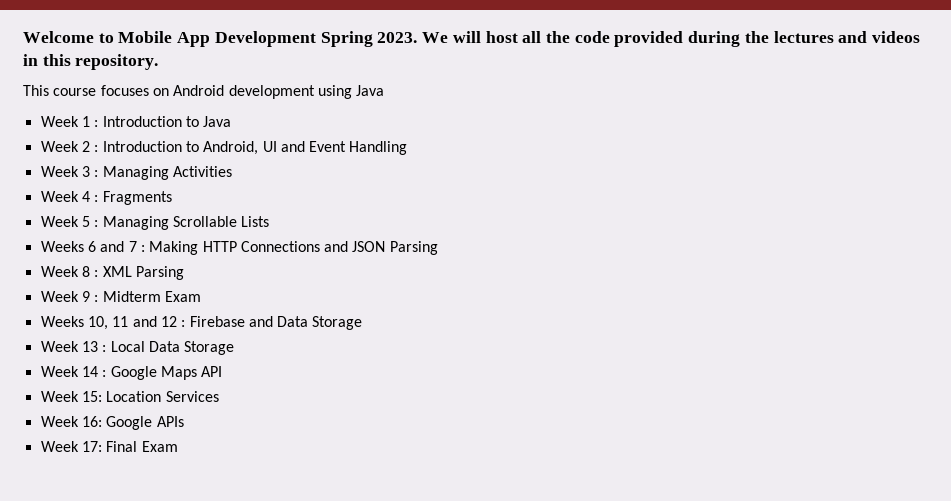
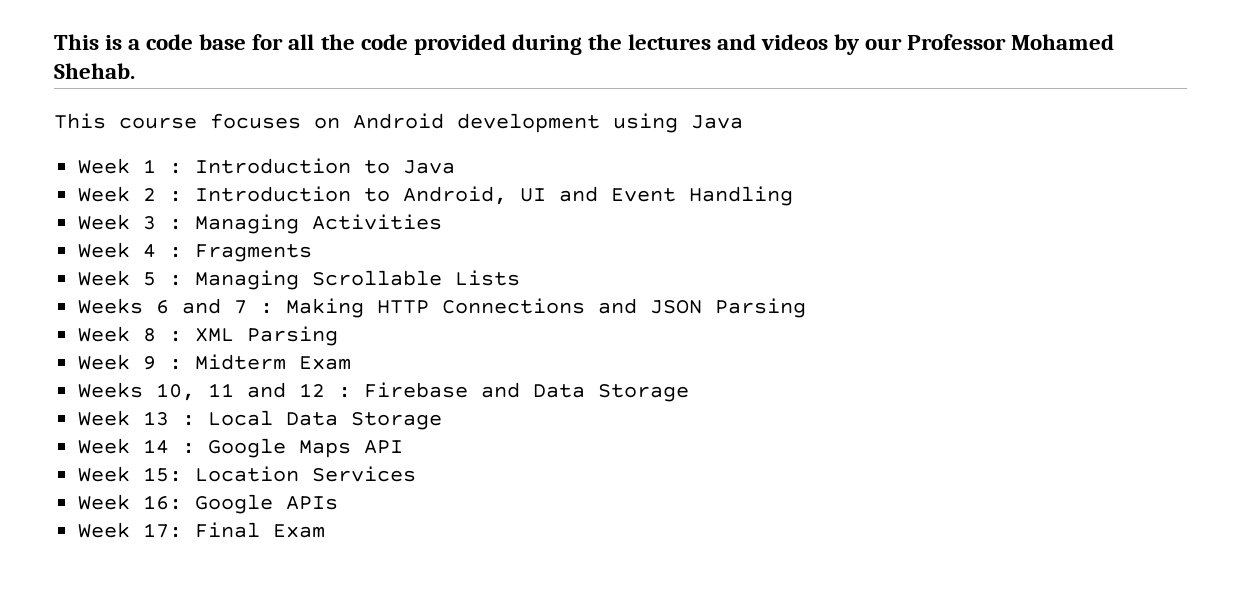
[23,31,518,47] Welcome to Mobile App Development Spring 2023. We will host -> [54,34,284,50] This is a code base for
[23,54,159,70] in this repository. -> [834,34,1115,55] [54,63,135,79] by our Professor Mohamed Shehab.

